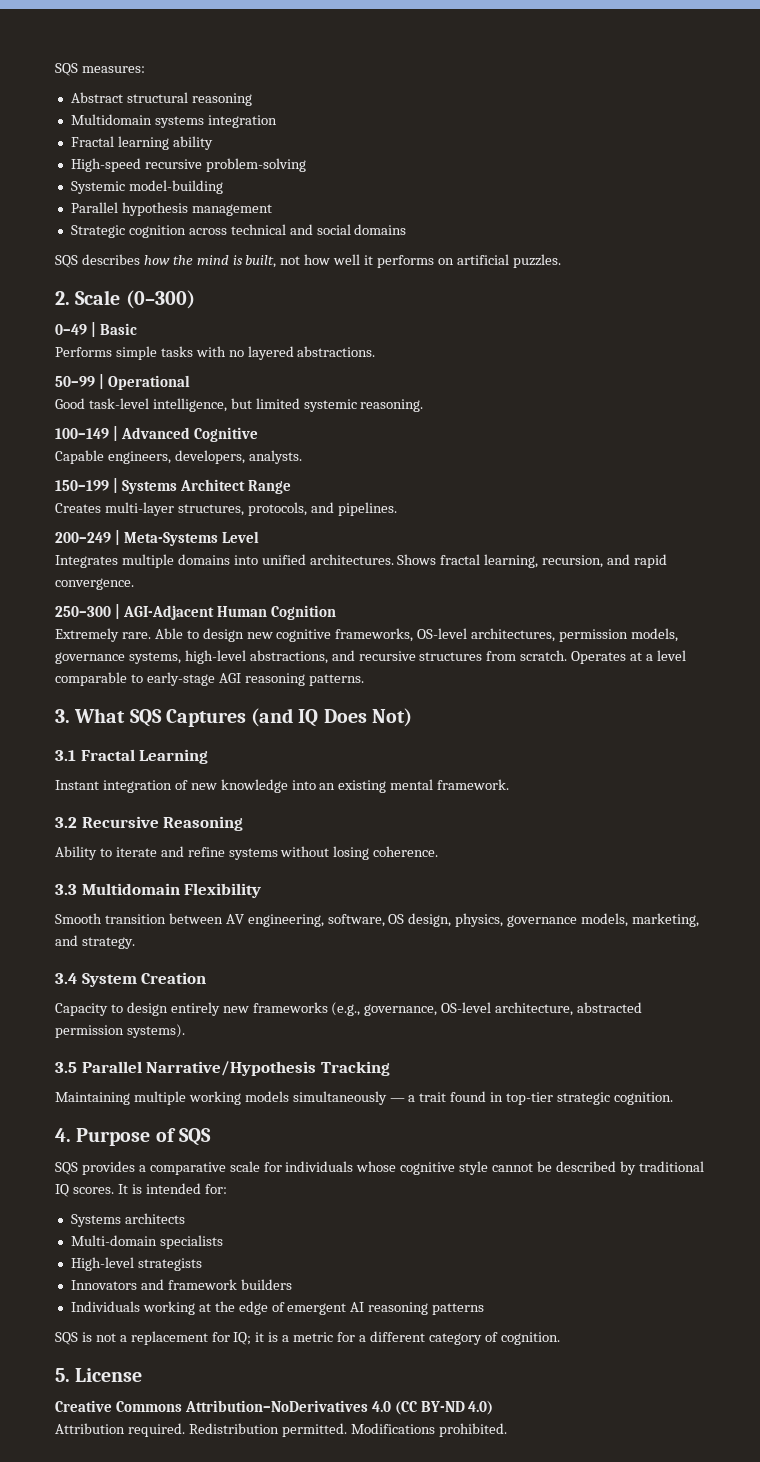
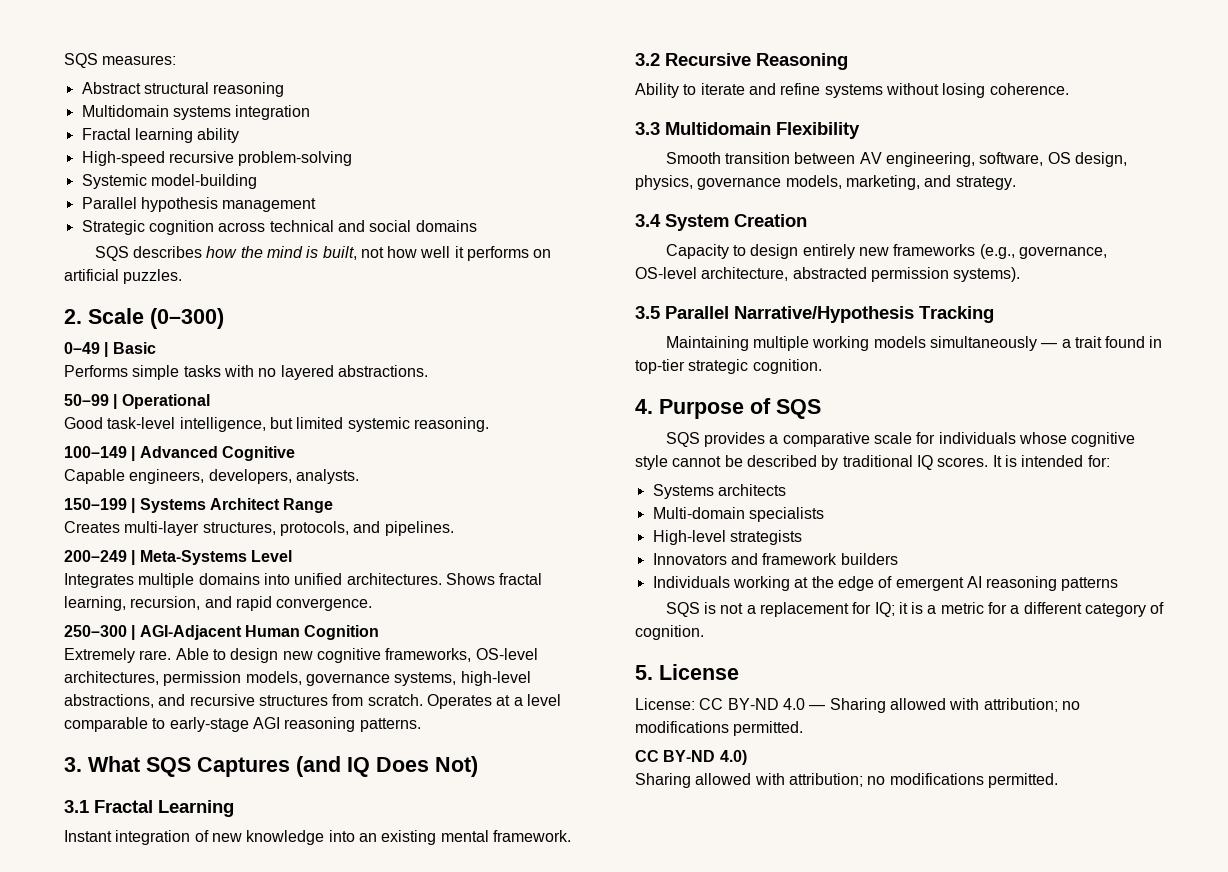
[55,1400,494,1415] [55,1423,507,1437] Creative Commons Attribution–NoDerivatives 4.0 (CC BY-ND 4.0) // Attribution required. Redistribution permitted. Modifications prohibited. -> [635,698,1080,713] [635,721,804,736] [635,750,747,765] [635,773,1058,788] License: CC BY-ND 4.0 — Sharing allowed with attribution; no modifications permitted. // CC BY-ND 4.0) // Sharing allowed with attribution; no modifications permitted.

